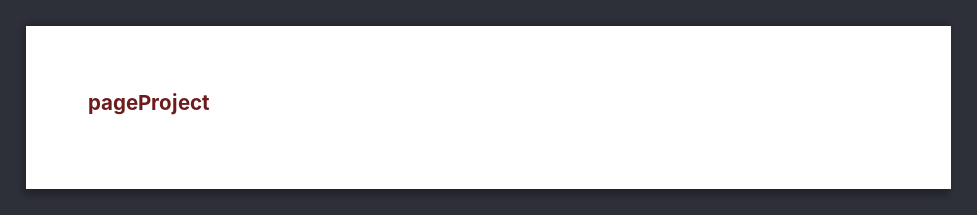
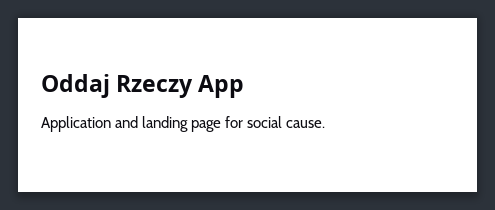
[88,93,210,115] pageProject -> [41,74,245,98] [41,116,326,132] Oddaj Rzeczy App // Application and landing page for social cause.

